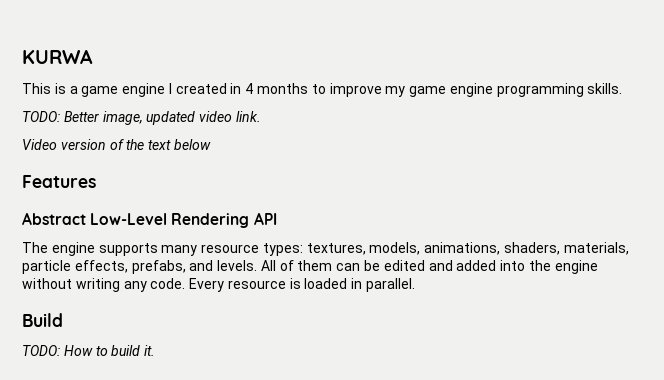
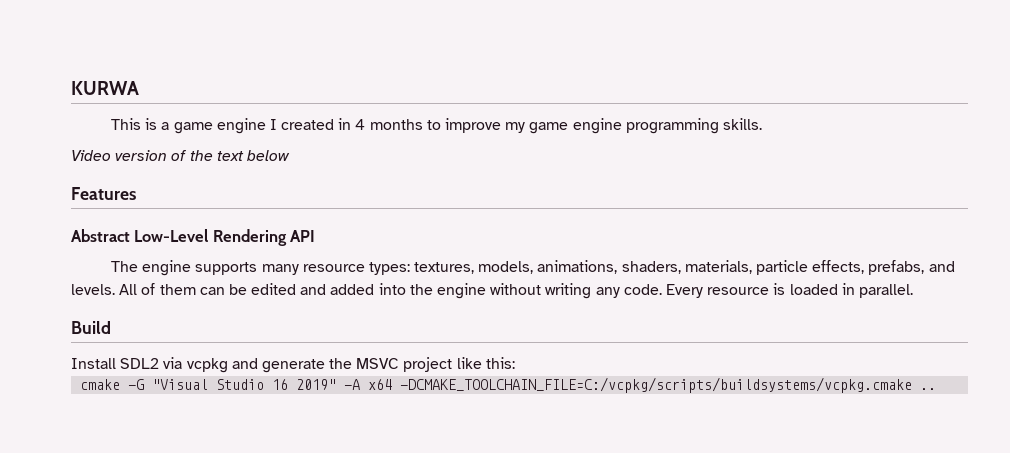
[22,111,261,125] // TODO: Better image, updated video link. -> (762, 124) none
[22,345,156,356] TODO: How to build it. -> [71,357,515,373] [80,377,937,393] Install SDL2 via vcpkg and generate the MSVC project like this: // cmake -G "Visual Studio 16 2019" -A x64 -DCMAKE_TOOLCHAIN_FILE=C:/vcpkg/scripts/buildsystems/vcpkg.cmake ..

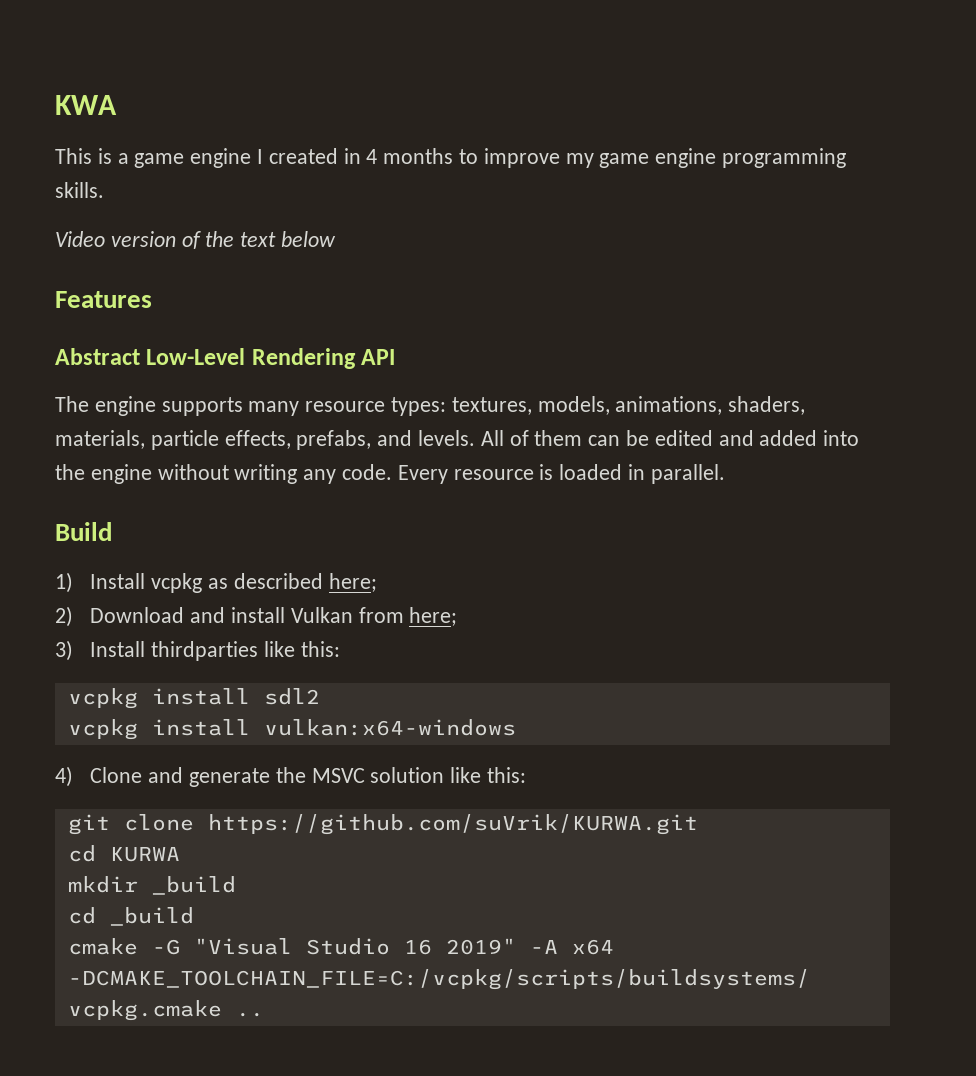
[71,81,139,95] KURWA -> [55,95,117,115] KWA
[71,357,228,373] Install SDL2 via vcpkg -> [55,572,377,593] [55,606,458,627] [55,640,340,661] [67,688,320,709] [67,719,516,740] [55,766,143,787] 1) Install vcpkg as described here; // 2) Download and install Vulkan from here; // 3) Install thirdparties like this: // vcpkg install sdl2 // vcpkg install vulkan:x64-windows // 4) Clone
[403,357,515,372] project like this: -> [370,767,526,783] [67,814,698,835] [67,845,180,862] [67,876,236,895] [67,907,194,926] solution like this: // git clone https://github.com/suVrik/KURWA.git // cd KURWA // mkdir _build // cd _build

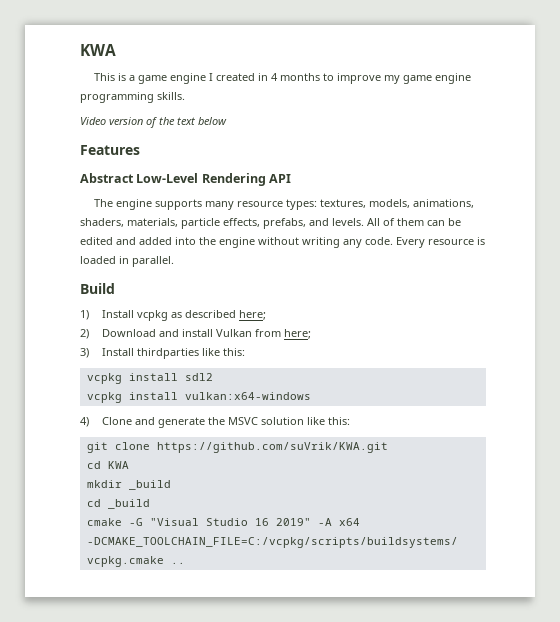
[207,814,698,835] [67,845,180,862] https://github.com/suVrik/KURWA.git // cd KURWA -> [156,442,388,453] [86,461,129,469] https://github.com/suVrik/KWA.git // cd KWA

